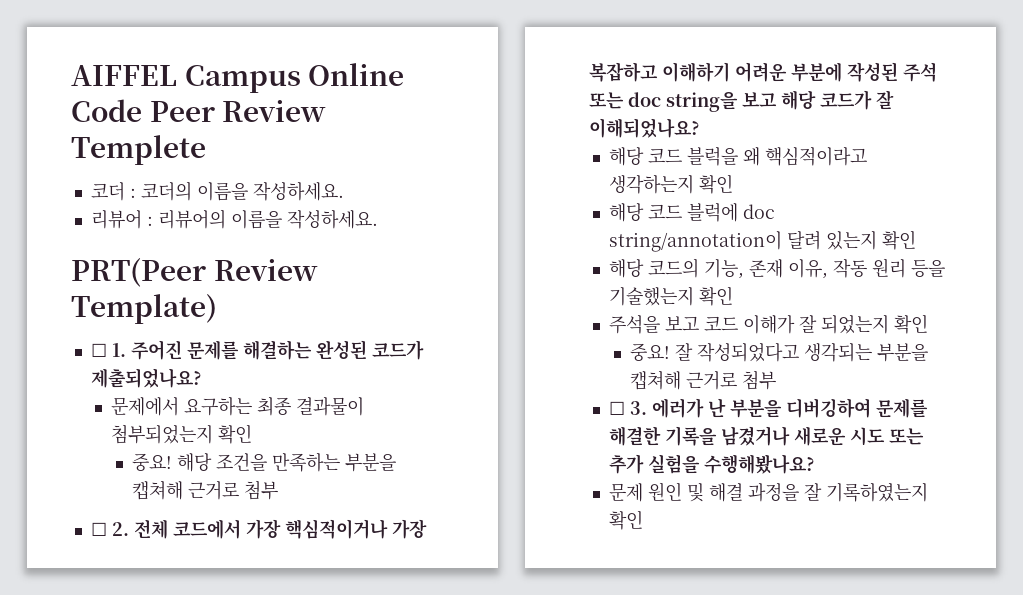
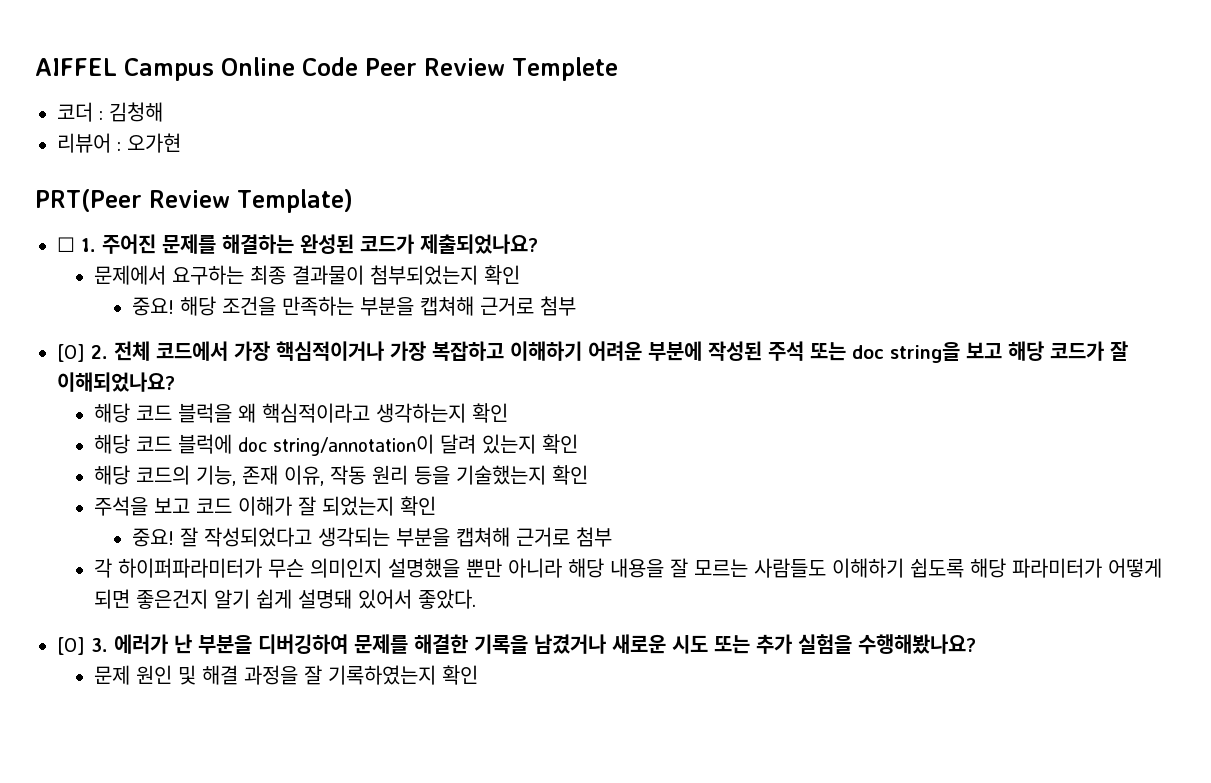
[140,181,344,201] 코더의 이름을 작성하세요. -> [109,102,163,122] 김청해
[157,209,378,229] 리뷰어의 이름을 작성하세요. -> [127,133,181,153] 오가현
[90,522,107,536] ☐ -> [57,344,85,362] [O]
[609,401,626,415] ☐ -> [94,558,1163,578] [94,589,477,609] [57,637,85,655] 각 하이퍼파라미터가 무슨 의미인지 설명했을 뿐만 아니라 해당 내용을 잘 모르는 사람들도 이해하기 쉽도록 해당 파라미터가 어떻게 되면 좋은건지 알기 쉽게 설명돼 있어서 좋았다. // [O]

